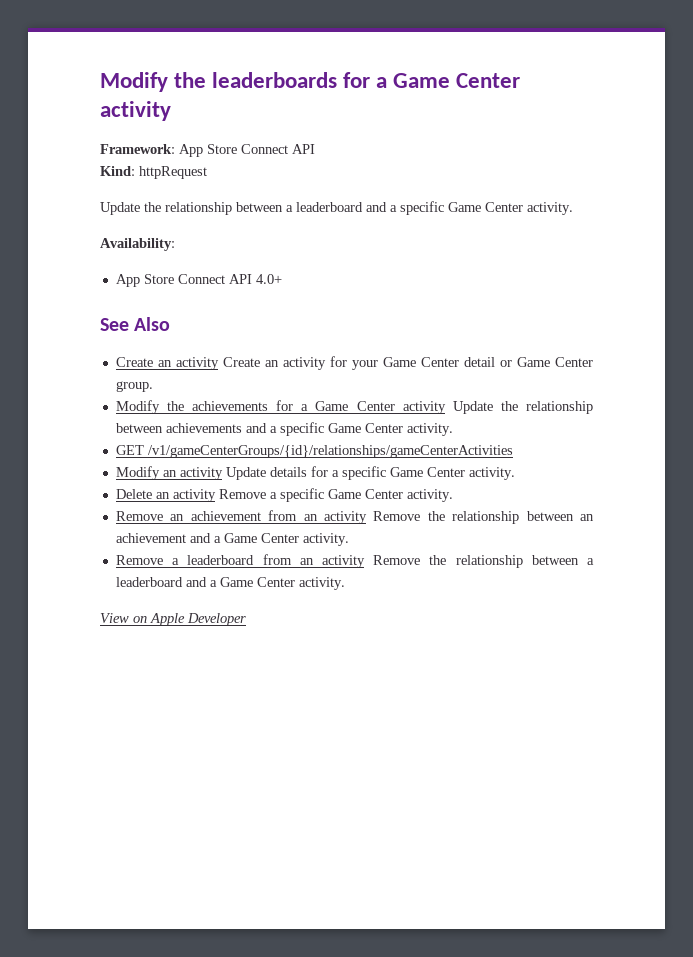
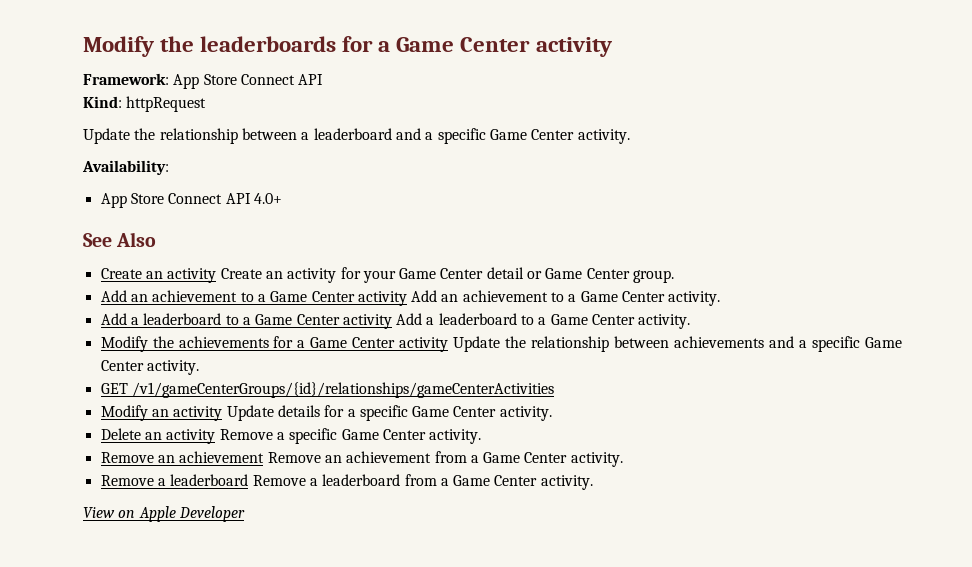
(153, 386) none -> [100,290,721,306] [100,313,691,329] // Add an achievement to a Game Center activity Add an achievement to a Game Center activity. // Add a leaderboard to a Game Center activity Add a leaderboard to a Game Center activity.
[268,510,594,524] [115,533,211,543] from an activity Remove the relationship between an achievement and -> [267,451,467,463] Remove an achievement from
[262,554,594,568] [115,577,207,587] from an activity Remove the relationship between a leaderboard and -> [252,474,437,486] Remove a leaderboard from

